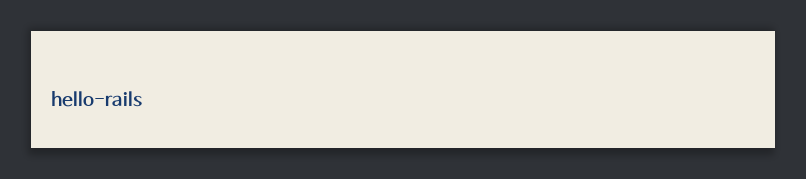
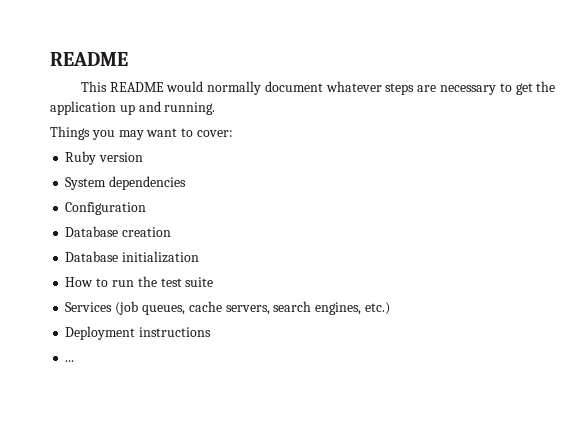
[51,91,142,107] hello-rails -> [50,52,128,66] [80,81,556,95] [50,101,216,115] [50,126,233,140] [65,151,144,165] [65,176,187,190] [65,202,147,215] [65,226,172,237] [65,251,200,263] [65,276,214,287] [65,301,390,315] [65,326,212,340] [65,360,75,362] README // This README would normally document whatever steps are necessary to get the application up and running. // Things you may want to cover: // Ruby version // System dependencies // Configuration // Database creation // Database initialization // How to run the test suite // Services (job queues, cache servers, search engines, etc.) // Deployment instructions // ...

